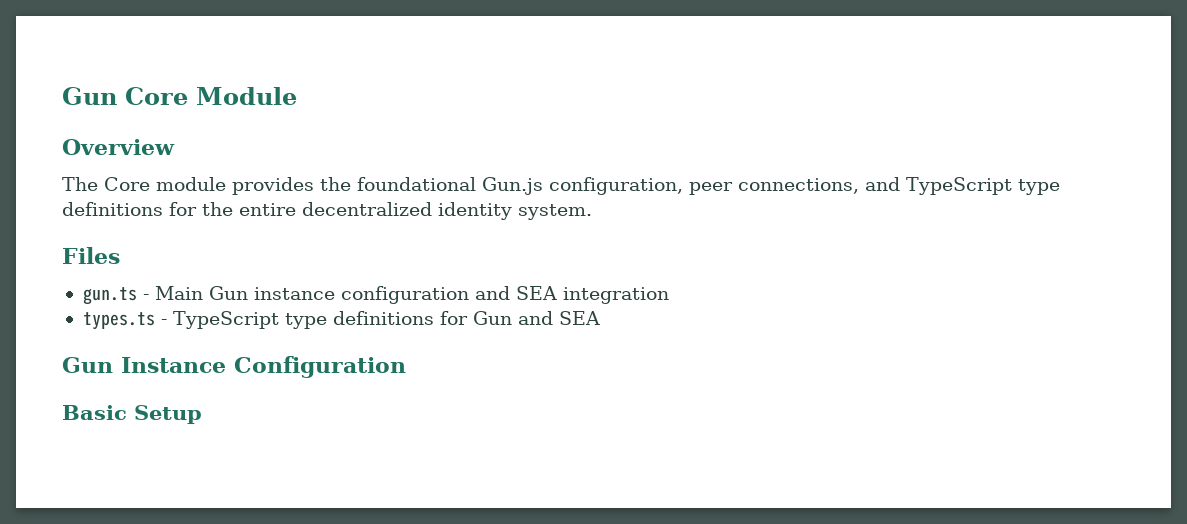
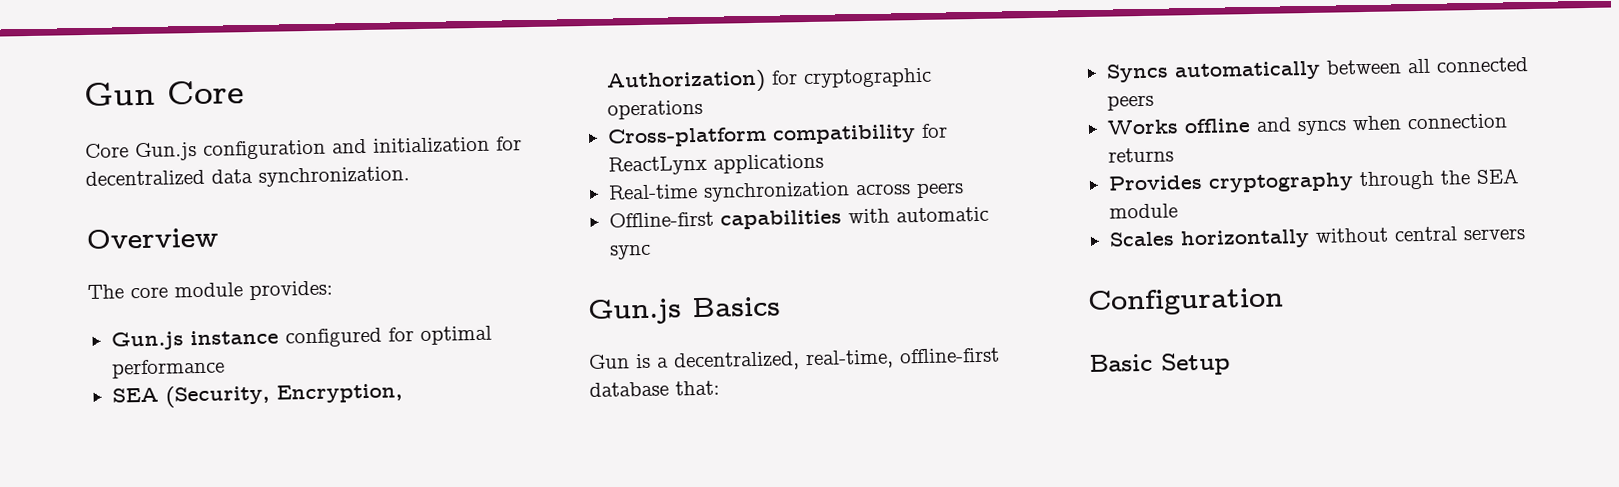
[196,87,297,105] [62,139,175,155] [62,177,1060,195] [62,202,592,220] [62,247,120,264] [82,286,669,305] [82,311,600,330] [62,357,226,373] Module // Overview // The Core module provides the foundational Gun.js configuration, peer connections, and TypeScript type definitions for the entire decentralized identity system. // Files // gun.ts - Main Gun instance configuration and SEA integration // types.ts - TypeScript type definitions for Gun and SEA // Gun Instance -> [85,136,522,162] [85,166,410,187] [86,227,218,249] [87,280,333,301] [110,325,492,351] [110,358,225,379] [111,383,403,408] [605,67,932,95] [606,99,703,120] [606,123,948,148] [607,153,824,176] [607,181,964,202] [608,206,989,230] [609,244,651,260] [587,296,781,325] [588,347,1000,372] [589,380,720,397] [1105,57,1529,83] [1106,94,1154,111] [1106,113,1508,136] [1107,147,1174,163] [1107,168,1520,193] [1108,203,1178,219] [1108,226,1526,250] // Core Gun.js configuration and initialization for decentralized data synchronization. // Overview // The core module provides: // Gun.js instance configured for optimal performance // SEA (Security, Encryption, Authorization) for cryptographic operations // Cross-platform compatibility for ReactLynx applications // Real-time synchronization across peers // Offline-first capabilities with automatic sync // Gun.js Basics // Gun is a decentralized, real-time, offline-first database that: // Syncs automatically between all connected peers // Works offline and syncs when connection returns // Provides cryptography through the SEA module // Scales horizontally without central servers //

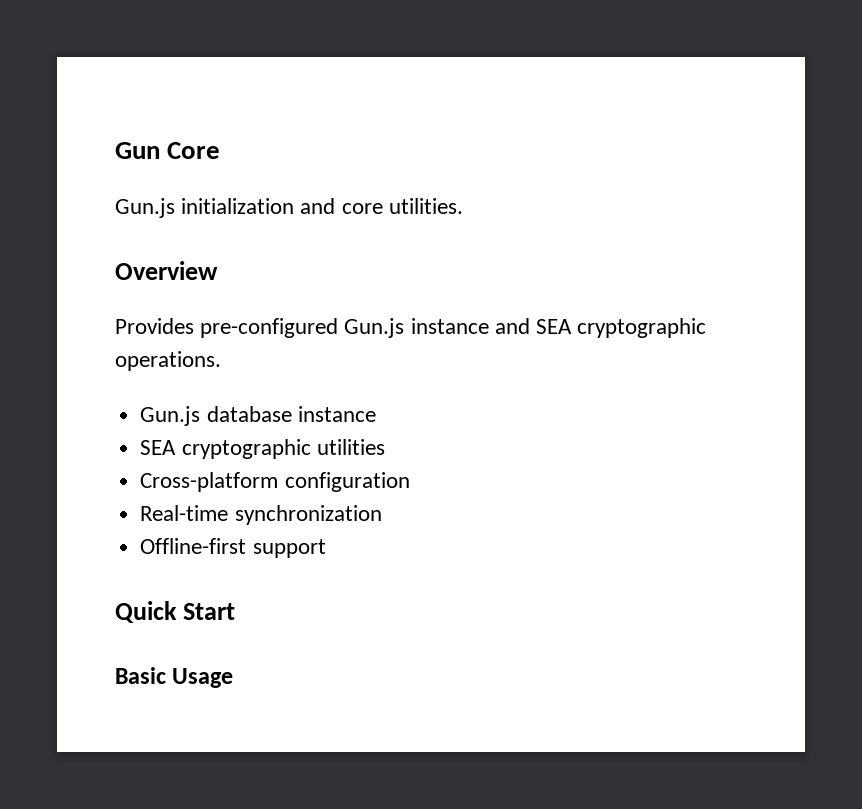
[85,136,522,162] [85,166,410,187] [86,227,218,249] [87,280,333,301] [110,325,492,351] [110,358,225,379] [111,383,403,408] [605,67,932,95] [606,99,703,120] [606,123,948,148] [607,153,824,176] Core Gun.js configuration and initialization for decentralized data synchronization. // Overview // The core module provides: // Gun.js instance configured for optimal performance // SEA (Security, Encryption, Authorization) for cryptographic operations // Cross-platform compatibility for ReactLynx applications -> [115,198,463,218] [115,261,218,280] [115,318,707,338] [115,351,221,371] [140,406,376,426] [140,439,385,459] [140,472,410,492] Gun.js initialization and core utilities. // Overview // Provides pre-configured Gun.js instance and SEA cryptographic operations. // Gun.js database instance // SEA cryptographic utilities // Cross-platform configuration
[854,182,964,199] across peers -> (382, 515) none
[719,206,989,230] [609,244,651,260] [587,296,781,325] [588,347,1000,372] [589,380,720,397] [1105,57,1529,83] [1106,94,1154,111] [1106,113,1508,136] [1107,147,1174,163] [1107,168,1520,193] [1108,203,1178,219] [1108,226,1526,250] [1087,287,1284,316] capabilities with automatic sync // Gun.js Basics // Gun is a decentralized, real-time, offline-first database that: // Syncs automatically between all connected peers // Works offline and syncs when connection returns // Provides cryptography through the SEA module // Scales horizontally without central servers // Configuration -> [252,539,326,558] [115,601,235,623] support // Quick Start
[1161,352,1230,376] Setup -> [172,668,234,688] Usage

